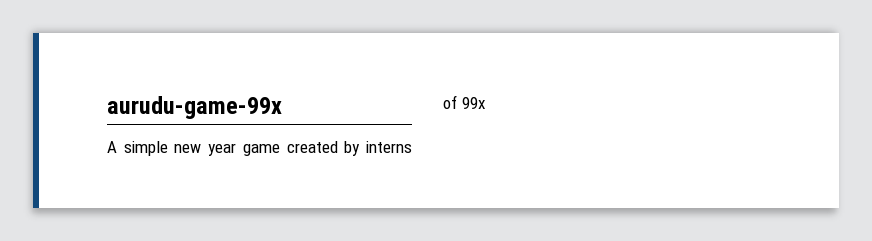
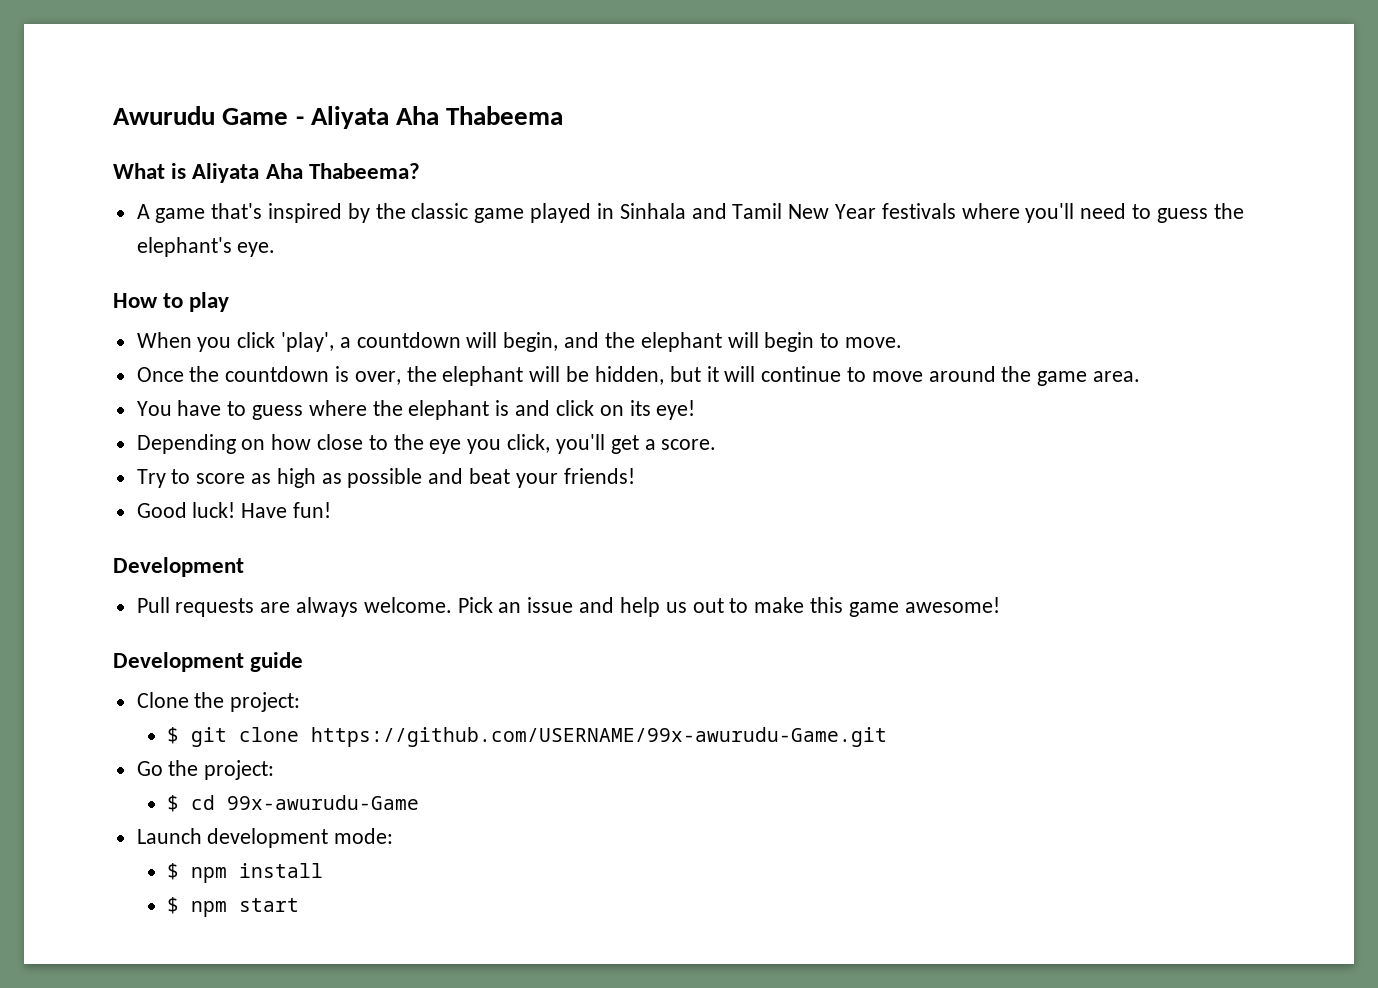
[107,96,282,119] [107,141,412,156] [443,95,485,109] aurudu-game-99x // A simple new year game created by interns of 99x -> [113,106,564,129] [113,163,420,183] [136,203,1244,223] [136,237,276,257] [113,292,230,312] [136,332,902,352] [136,366,1140,386] [136,400,696,420] [136,434,717,454] [136,468,635,488] [136,502,332,518] [113,557,244,577] [136,597,1000,617] [113,652,304,672] [136,692,301,712] [167,727,888,747] [136,760,275,780] [167,795,420,812] [136,828,394,848] [167,863,324,883] [167,897,300,917] Awurudu Game - Aliyata Aha Thabeema // What is Aliyata Aha Thabeema? // A game that's inspired by the classic game played in Sinhala and Tamil New Year festivals where you'll need to guess the elephant's eye. // How to play // When you click 'play', a countdown will begin, and the elephant will begin to move. // Once the countdown is over, the elephant will be hidden, but it will continue to move around the game area. // You have to guess where the elephant is and click on its eye! // Depending on how close to the eye you click, you'll get a score. // Try to score as high as possible and beat your friends! // Good luck! Have fun! // Development // Pull requests are always welcome. Pick an issue and help us out to make this game awesome! // Development guide // Clone the project: // $ git clone https://github.com/USERNAME/99x-awurudu-Game.git // Go the project: // $ cd 99x-awurudu-Game // Launch development mode: // $ npm install // $ npm start

